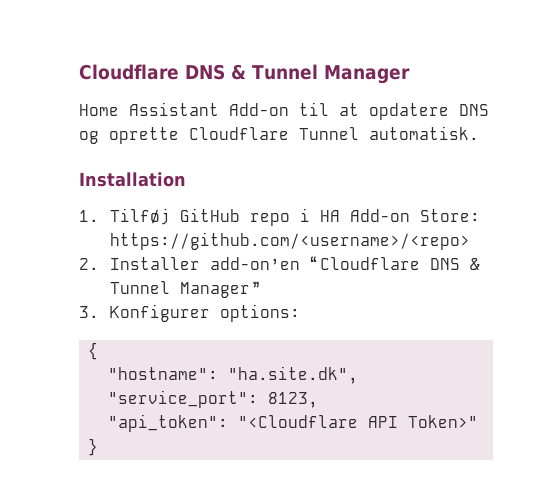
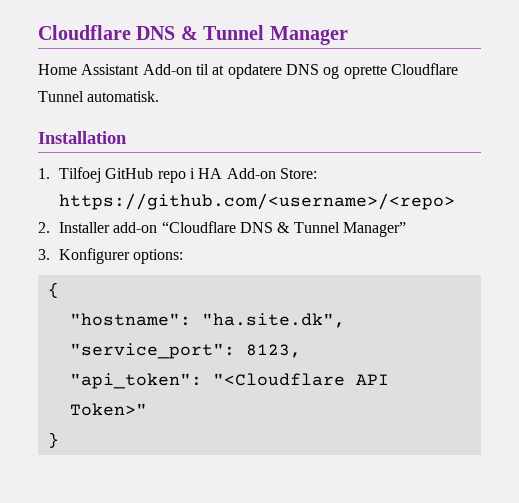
[109,208,170,225] Tilføj -> [59,167,102,183] Tilfoej
[209,257,300,270] add-on’en -> [113,222,158,233] add-on

